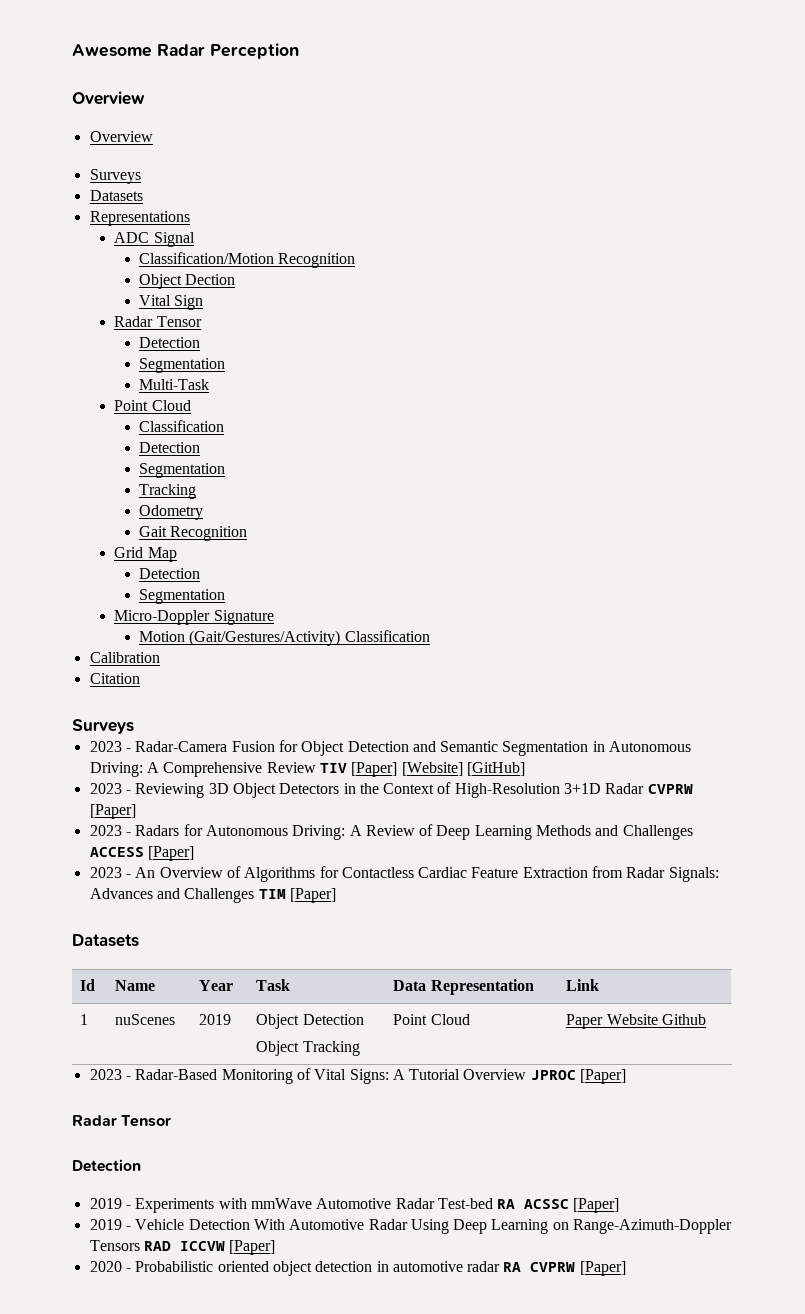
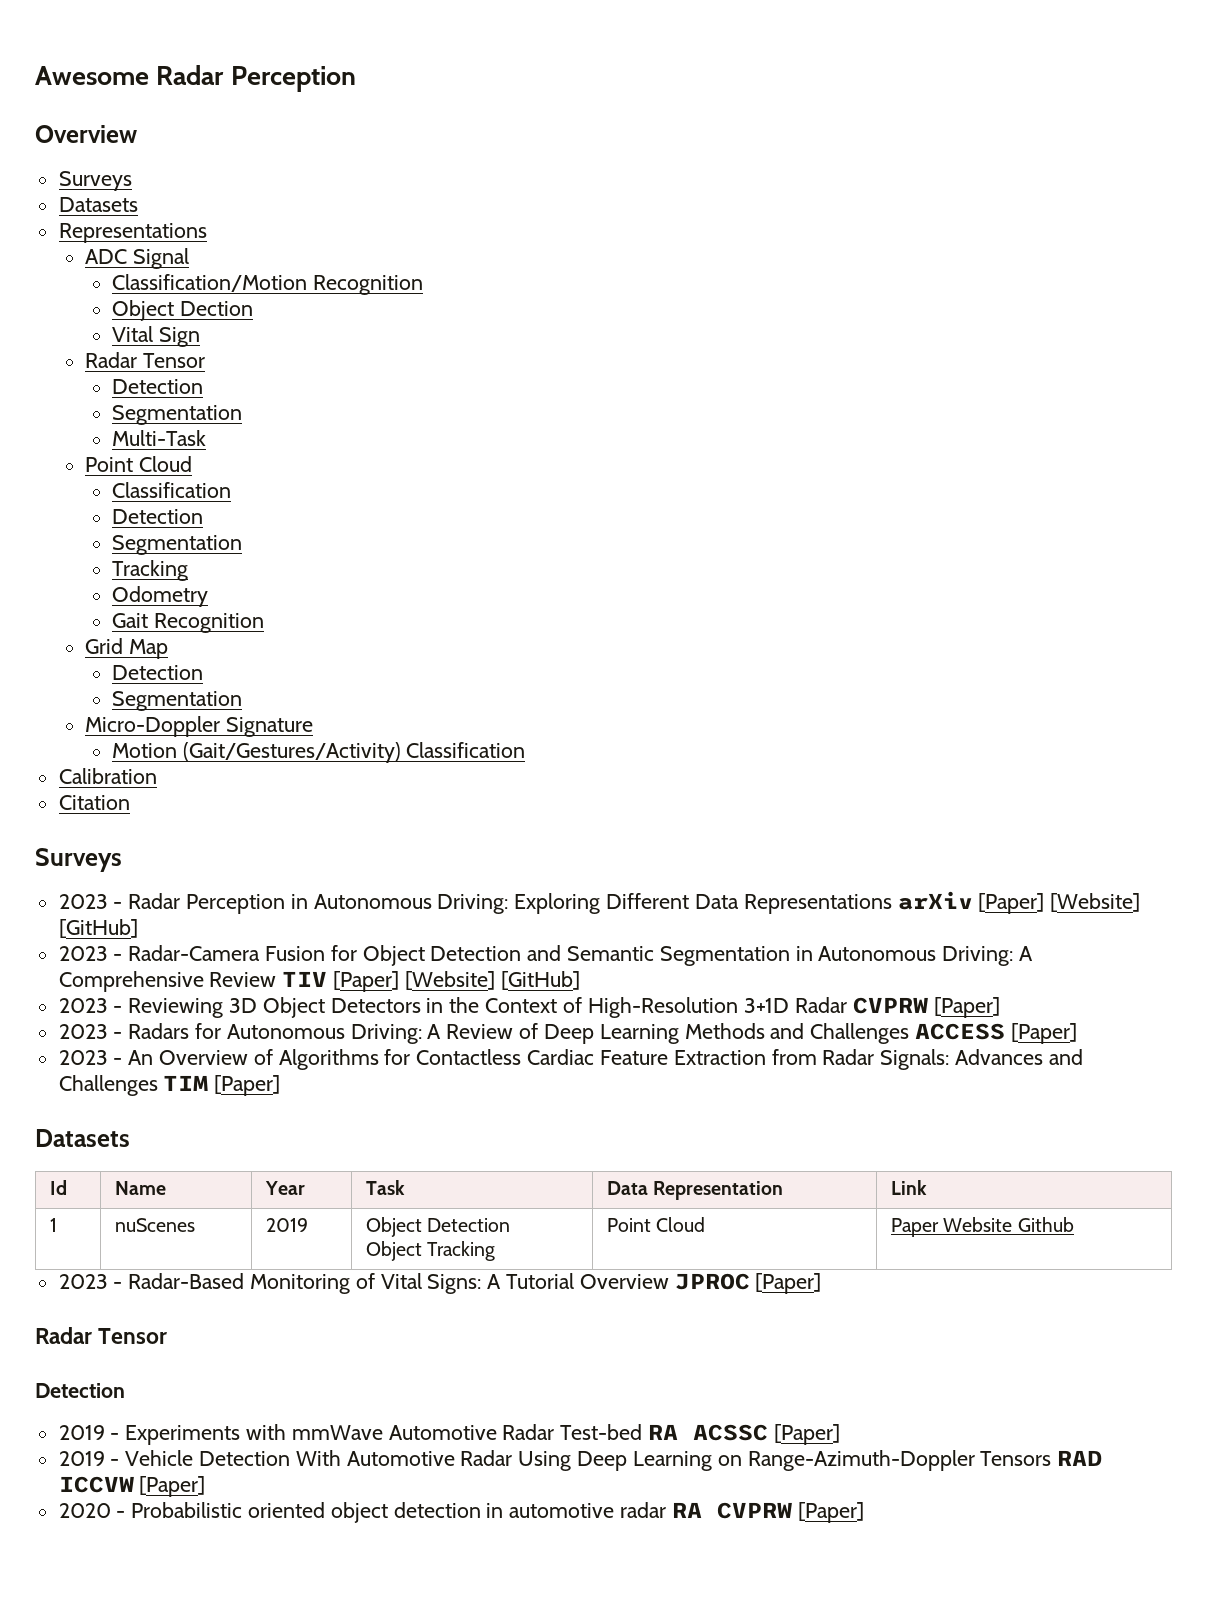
[89,131,153,142] // Overview -> (137, 134) none
(134, 726) none -> [58,891,1141,914] [58,919,138,938] // 2023 - Radar Perception in Autonomous Driving: Exploring Different Data Representations arXiv [Paper] [Website] [GitHub]

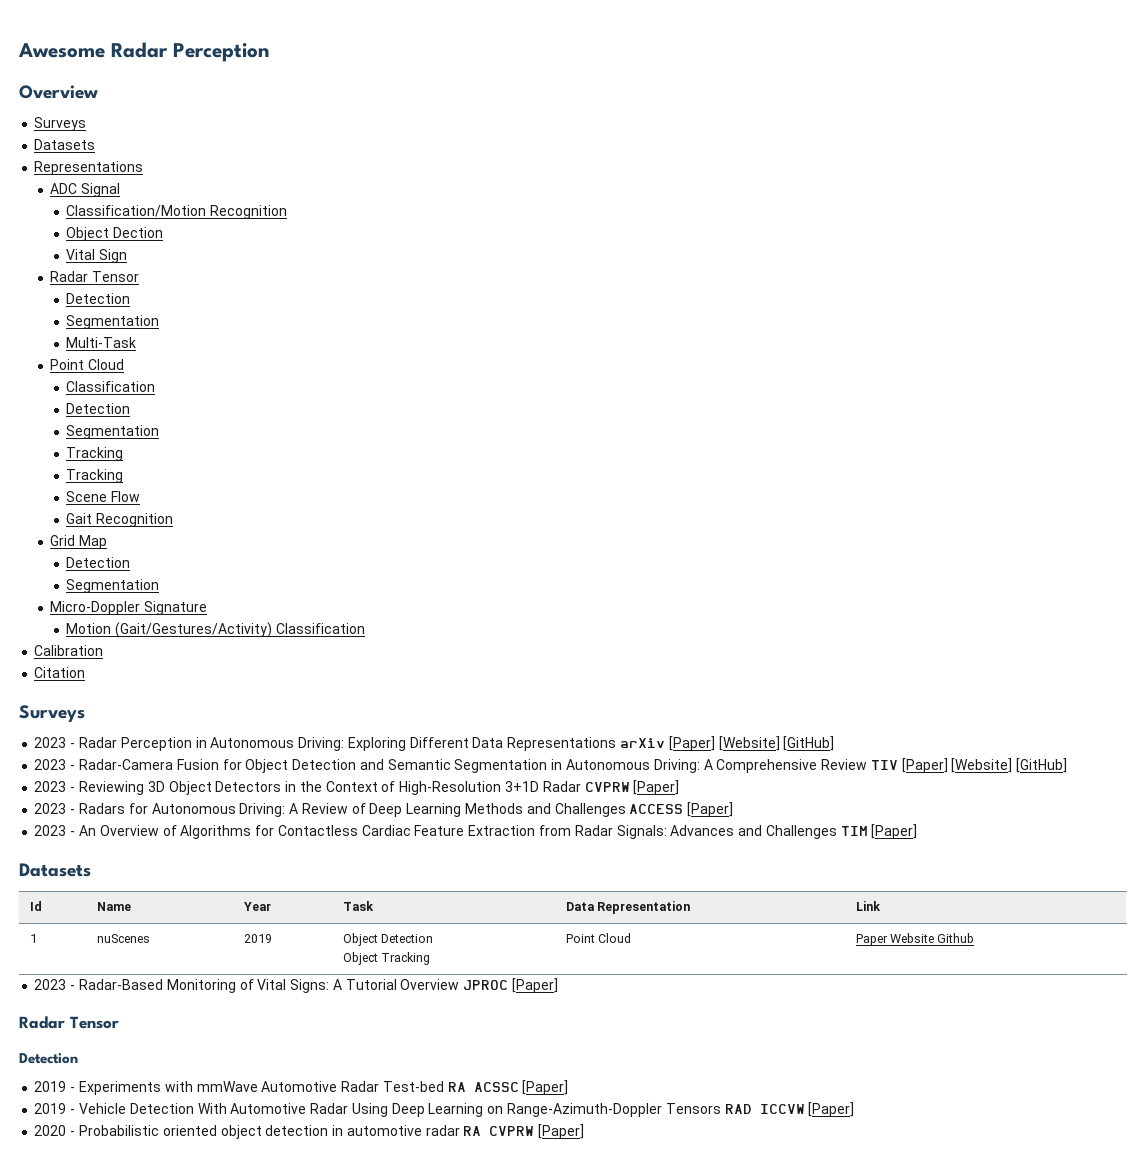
[111,586,208,607] Odometry -> [66,469,124,483] [66,491,141,502] Tracking // Scene Flow

